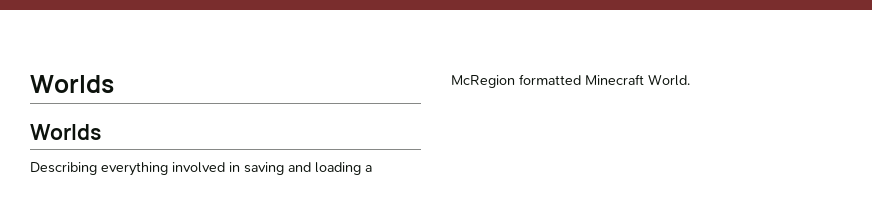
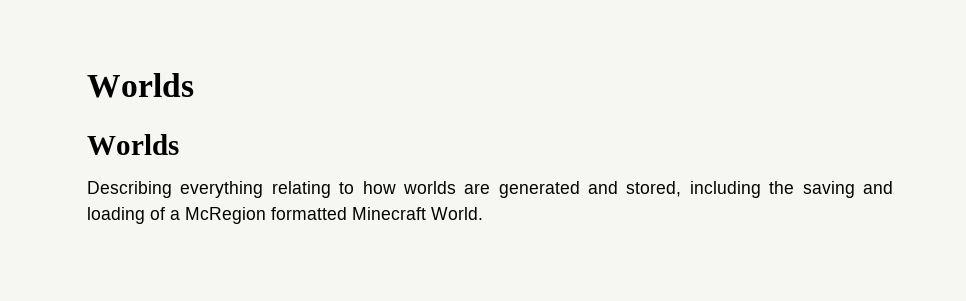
[172,162,240,173] involved in -> [271,181,795,198] relating to how worlds are generated and stored, including the
(361, 168) none -> [150,207,165,220] of

